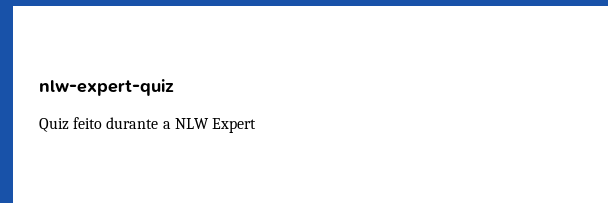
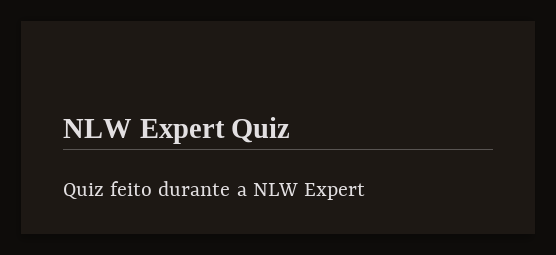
[39,79,174,96] nlw-expert-quiz -> [63,117,291,144] NLW Expert Quiz

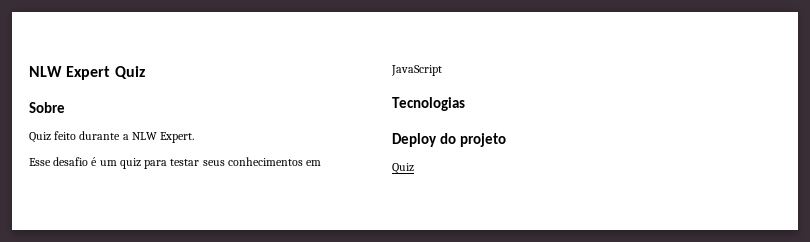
(291, 130) none -> [29,102,65,113] // Sobre
[304,183,366,200] Expert -> [160,132,195,143] [29,157,322,169] [391,65,442,76] [392,97,465,111] [392,133,506,147] [392,163,414,174] Expert. // Esse desafio é um quiz para testar seus conhecimentos em JavaScript // Tecnologias // Deploy do projeto // Quiz

